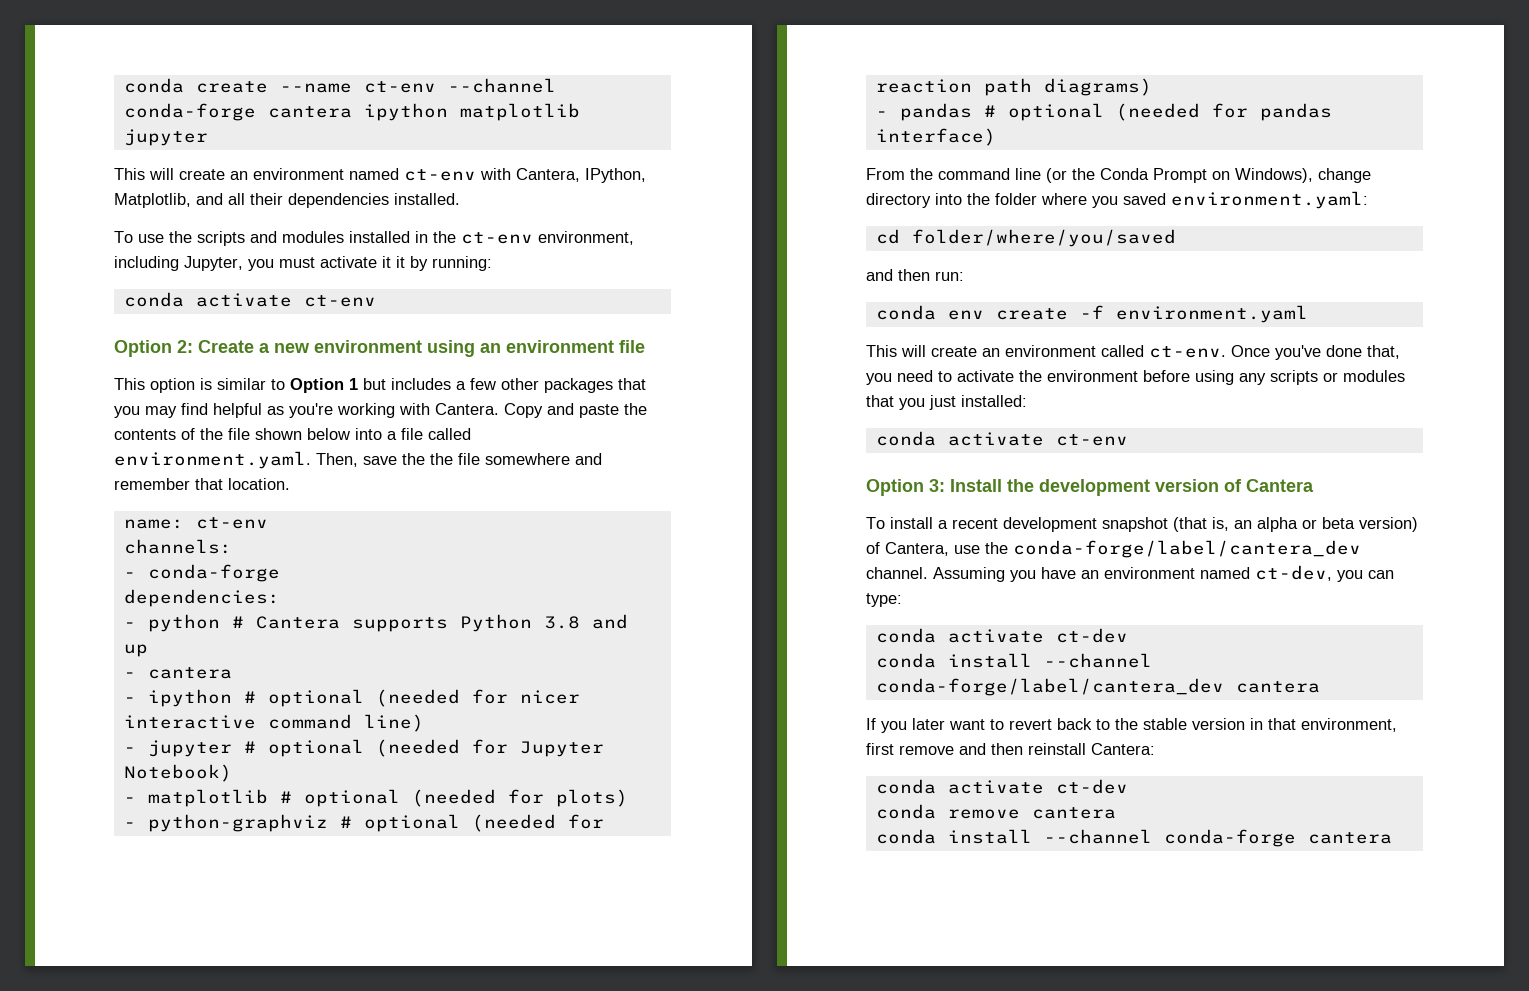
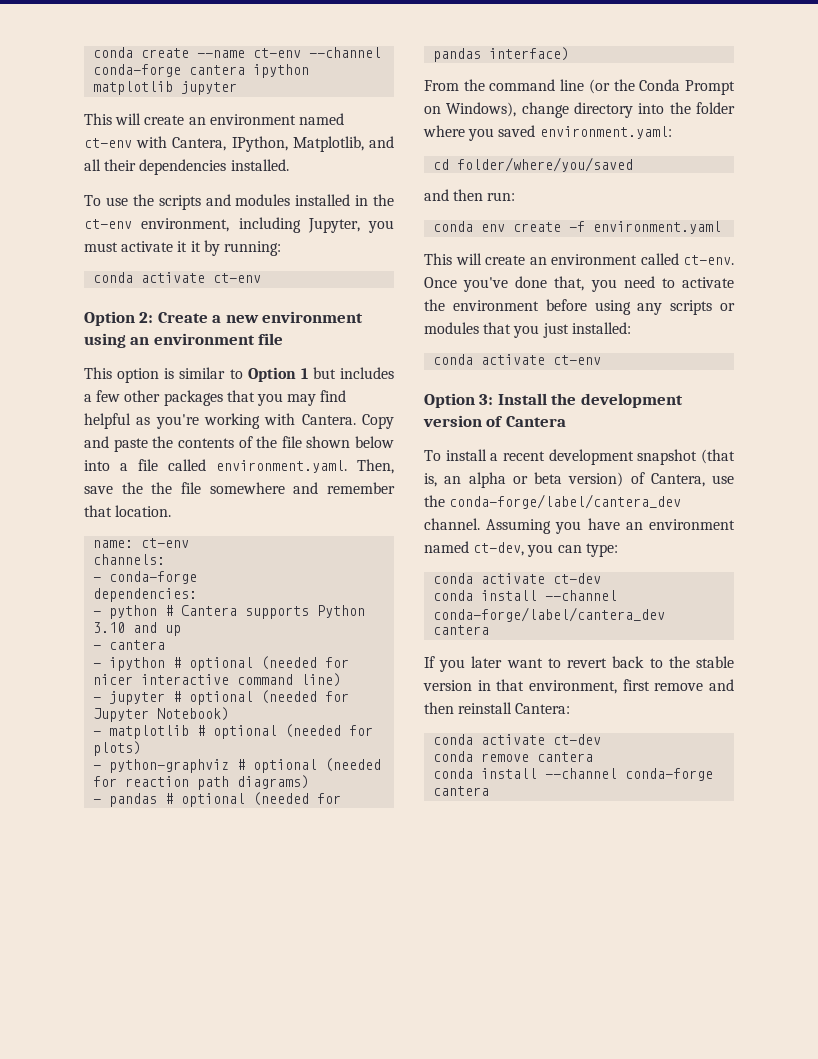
[543,616,580,629] 3.8 -> [93,622,126,633] 3.10

